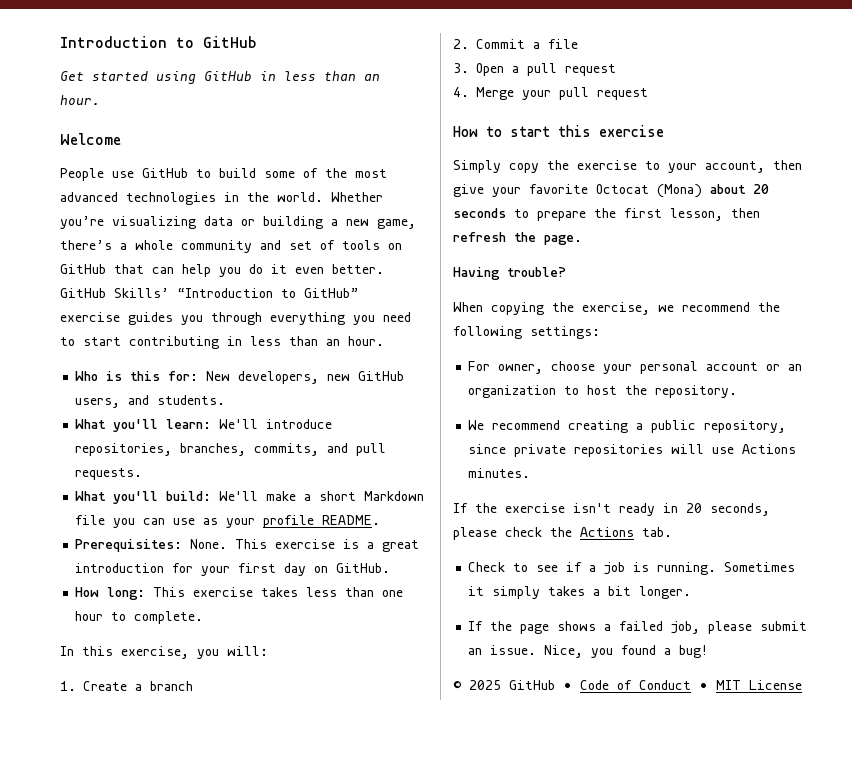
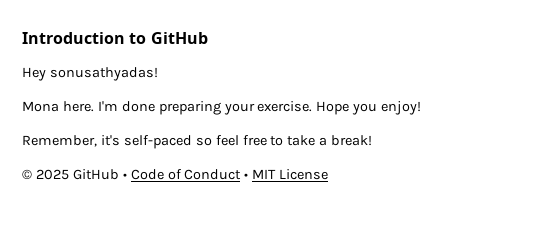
[60,71,380,84] [60,95,100,105] [60,133,121,145] [60,168,387,181] [60,192,383,205] [60,216,416,229] [60,240,402,253] [60,264,384,277] [60,288,359,298] [60,312,411,325] [60,336,384,349] [75,371,405,384] [75,395,226,408] [75,419,333,432] [75,443,387,456] [75,468,143,480] [75,491,425,504] [75,515,381,528] [75,539,420,552] [75,563,391,576] [75,587,404,600] [75,611,204,624] [60,646,268,659] [60,681,194,691] [453,39,579,49] [453,63,617,76] [453,87,649,100] [453,125,664,137] [453,160,802,173] [453,184,769,198] [453,208,760,221] [453,232,582,245] [453,267,566,280] [453,302,780,315] [453,326,600,339] [468,361,803,374] [468,385,738,398] [468,420,787,433] [468,444,797,457] [468,468,531,478] [453,503,770,516] [453,527,672,540] [468,562,796,575] [468,586,692,599] [468,621,808,634] [468,645,709,658] Get started using GitHub in less than an hour. // Welcome // People use GitHub to build some of the most advanced technologies in the world. Whether you’re visualizing data or building a new game, there’s a whole community and set of tools on GitHub that can help you do it even better. GitHub Skills’ “Introduction to GitHub” exercise guides you through everything you need to start contributing in less than an hour. // Who is this for: New developers, new GitHub users, and students. // What you'll learn: We'll introduce repositories, branches, commits, and pull requests. // What you'll build: We'll make a short Markdown file you can use as your profile README. // Prerequisites: None. This exercise is a great introduction for your first day on GitHub. // How long: This exercise takes less than one hour to complete. // In this exercise, you will: // 1. Create a branch // 2. Commit a file // 3. Open a pull request // 4. Merge your pull request // How to start this exercise // Simply copy the exercise to your account, then give your favorite Octocat (Mona) about 20 seconds to prepare the first lesson, then refresh the page. // Having trouble? // When copying the exercise, we recommend the following settings: // For owner, choose your personal account or an organization to host the repository. // We recommend creating a public repository, since private repositories will use Actions minutes. // If the exercise isn't ready in 20 seconds, please check the Actions tab. // Check to see if a job is running. Sometimes it simply takes a bit longer. // If the page shows a failed job, please submit an issue. Nice, you found a bug! -> [22,67,158,81] [22,101,422,115] [22,135,373,149] Hey sonusathyadas! // Mona here. I'm done preparing your exercise. Hope you enjoy! // Remember, it's self-paced so feel free to take a break!

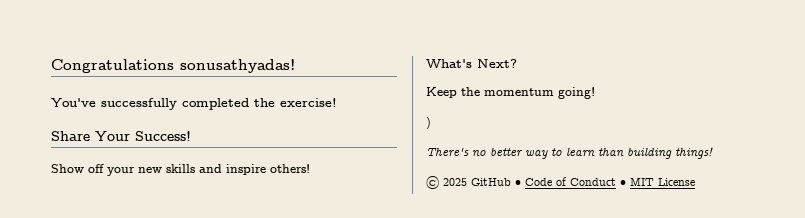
[22,32,208,44] [22,67,158,81] [22,101,422,115] [22,135,373,149] Introduction to GitHub // Hey sonusathyadas! // Mona here. I'm done preparing your exercise. Hope you enjoy! // Remember, it's self-paced so feel free to take a break! -> [51,59,295,73] [51,98,337,110] [51,131,191,141] [51,164,310,176] [426,59,517,68] [426,87,595,99] [426,117,431,129] [426,147,713,159] Congratulations sonusathyadas! // You've successfully completed the exercise! // Share Your Success! // Show off your new skills and inspire others! // What's Next? // Keep the momentum going! // ) // There's no better way to learn than building things!

